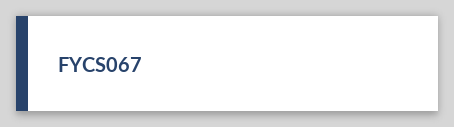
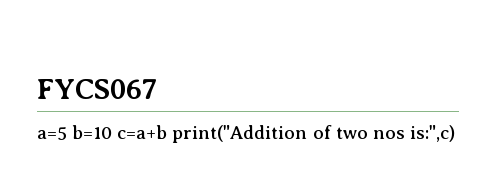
(142, 64) none -> [37,125,455,143] // a=5 b=10 c=a+b print("Addition of two nos is:",c)

